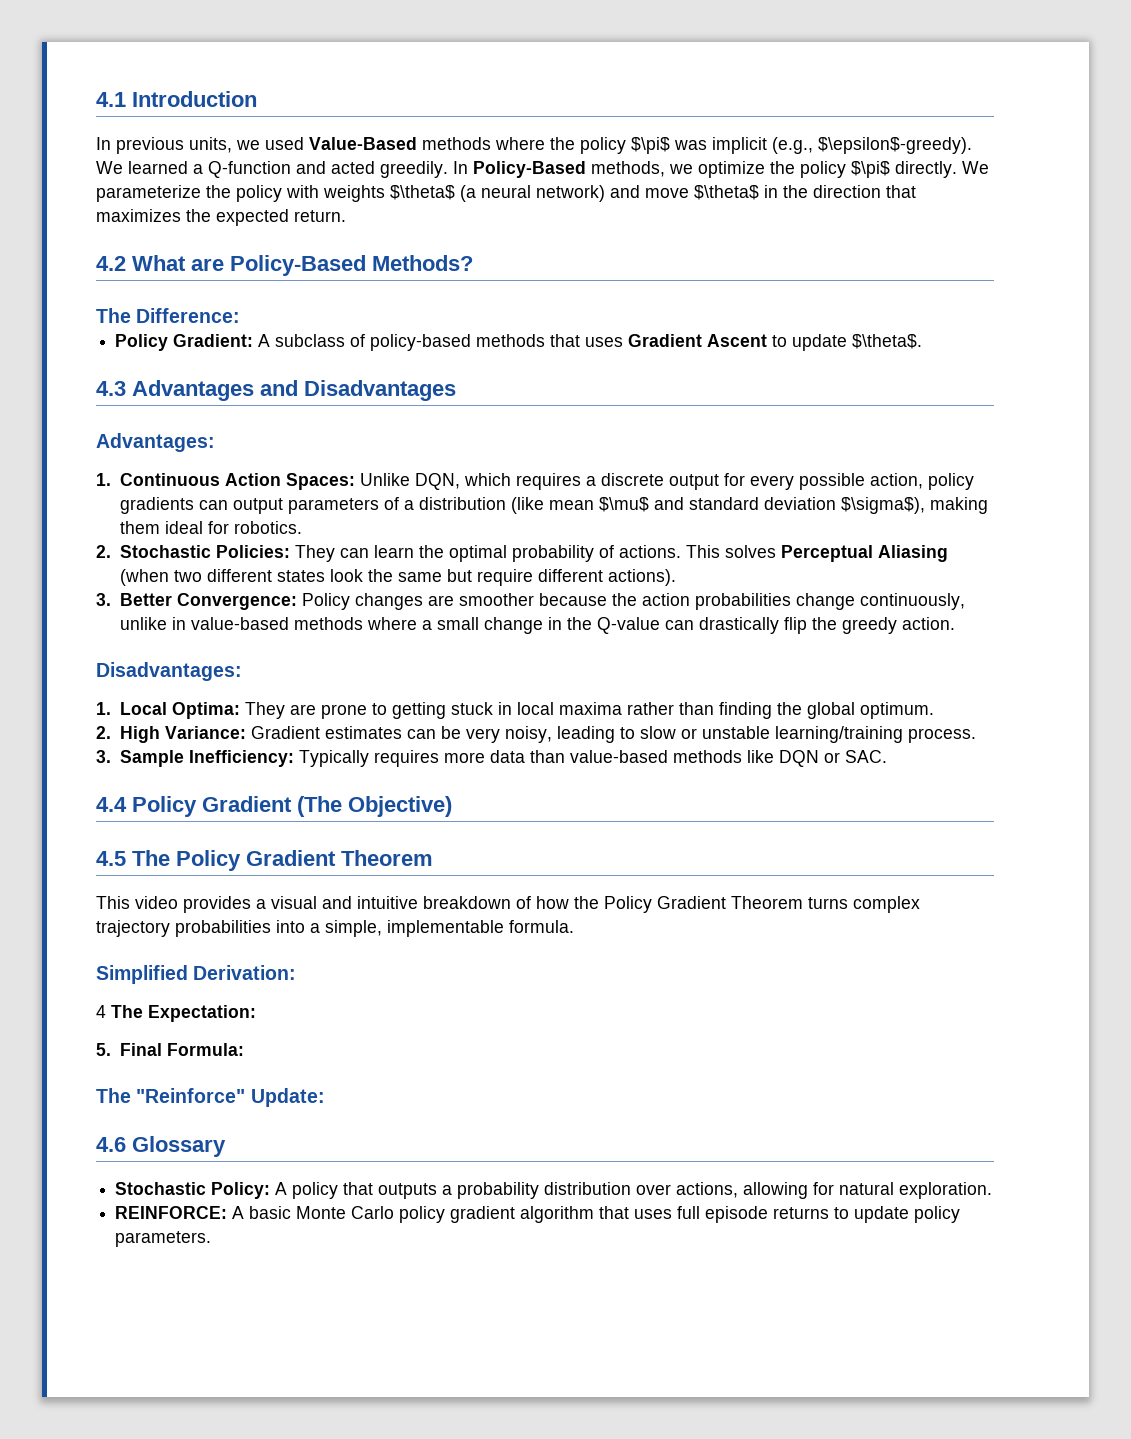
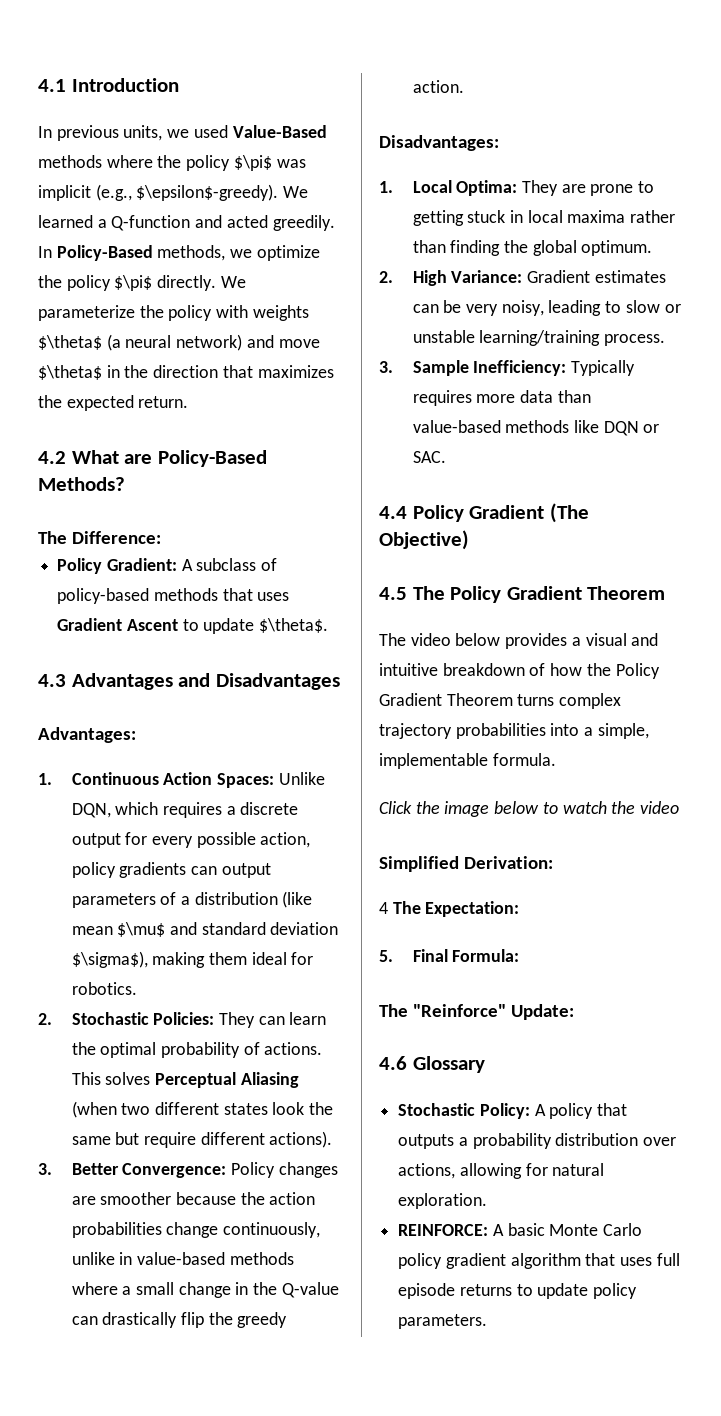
[96,896,178,909] This video -> [379,633,501,646] The video below
(574, 926) none -> [379,801,680,817] // Click the image below to watch the video

